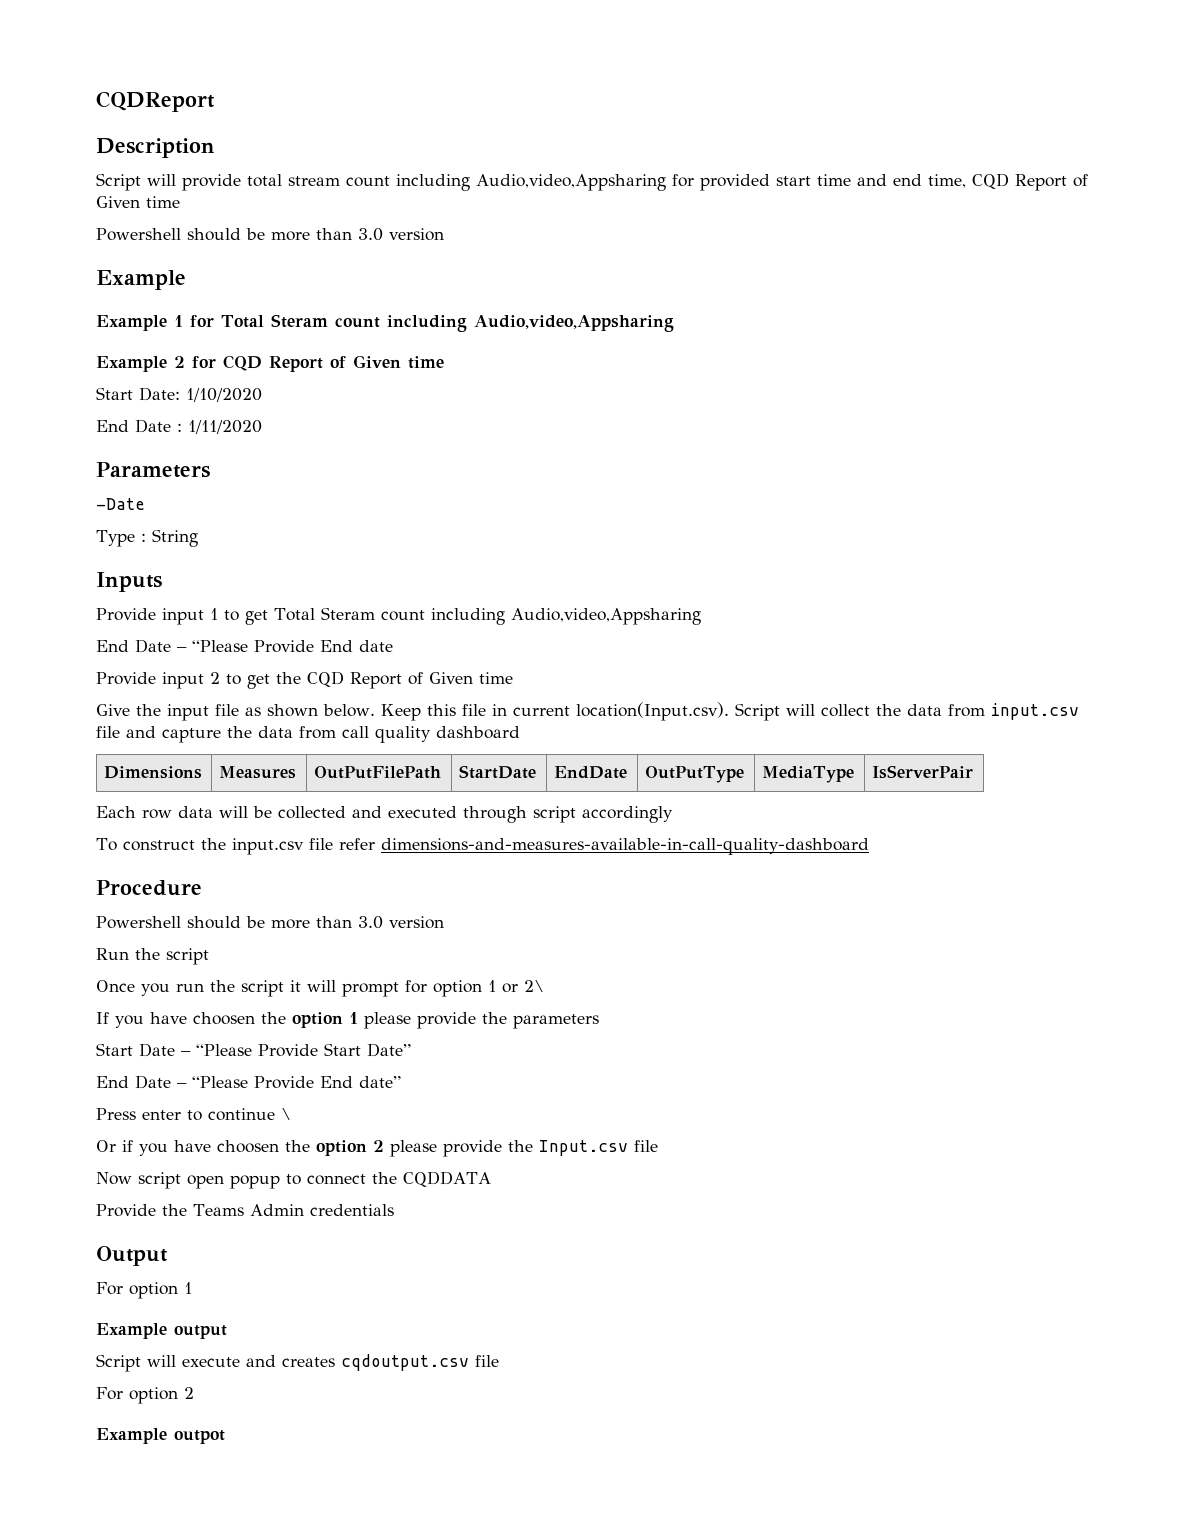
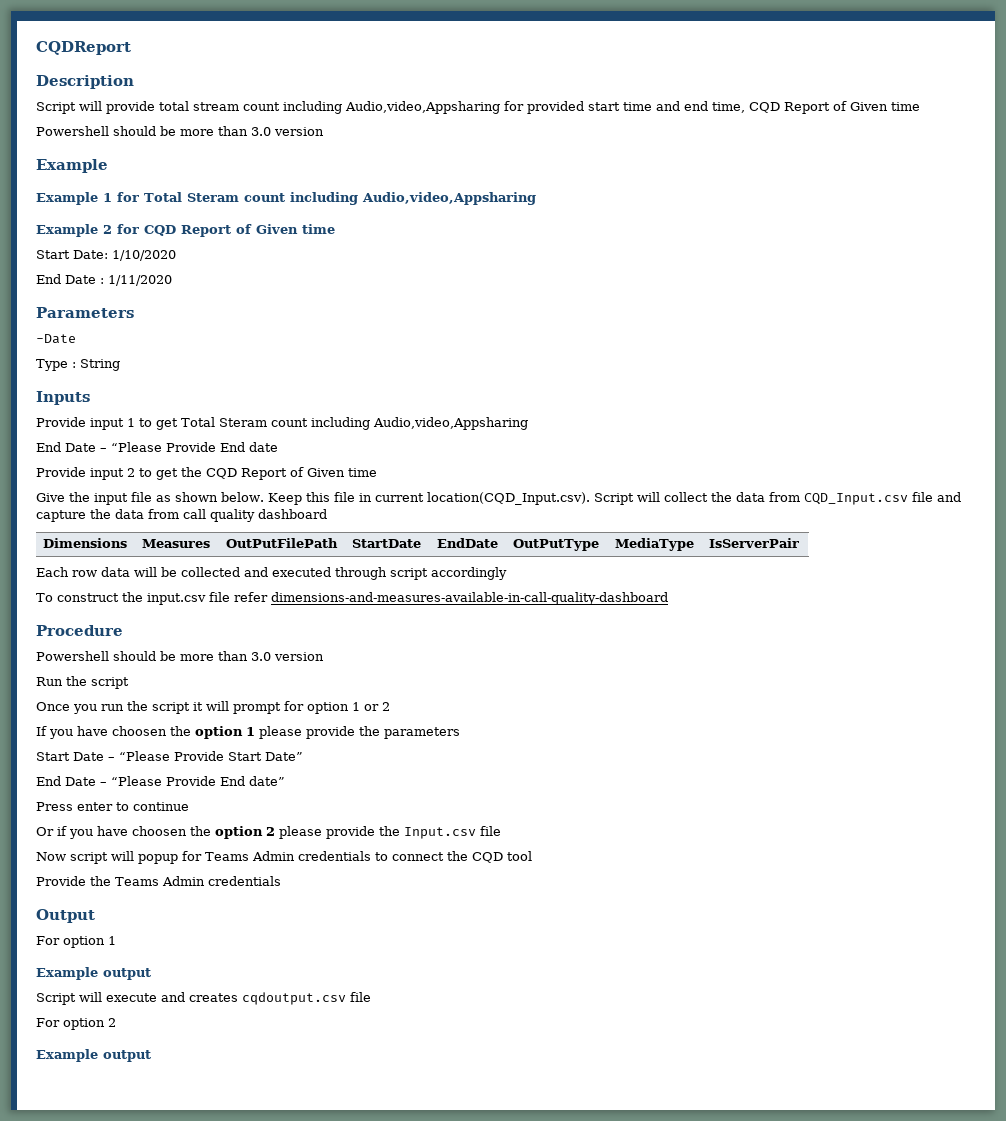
[575,702,729,721] location(Input.csv). -> [426,492,590,505] location(CQD_Input.csv).
[990,703,1079,720] input.csv -> [803,493,908,505] CQD_Input.csv
[524,980,544,992] 2\ -> [382,702,390,711] 2
[281,1108,291,1120] \ -> (189, 806) none
[187,1175,280,1189] open popup -> [111,851,371,864] will popup for Teams Admin credentials
[403,1171,491,1187] CQDDATA -> [472,851,532,863] CQD tool
[174,1430,225,1444] outpot -> [103,1050,151,1062] output

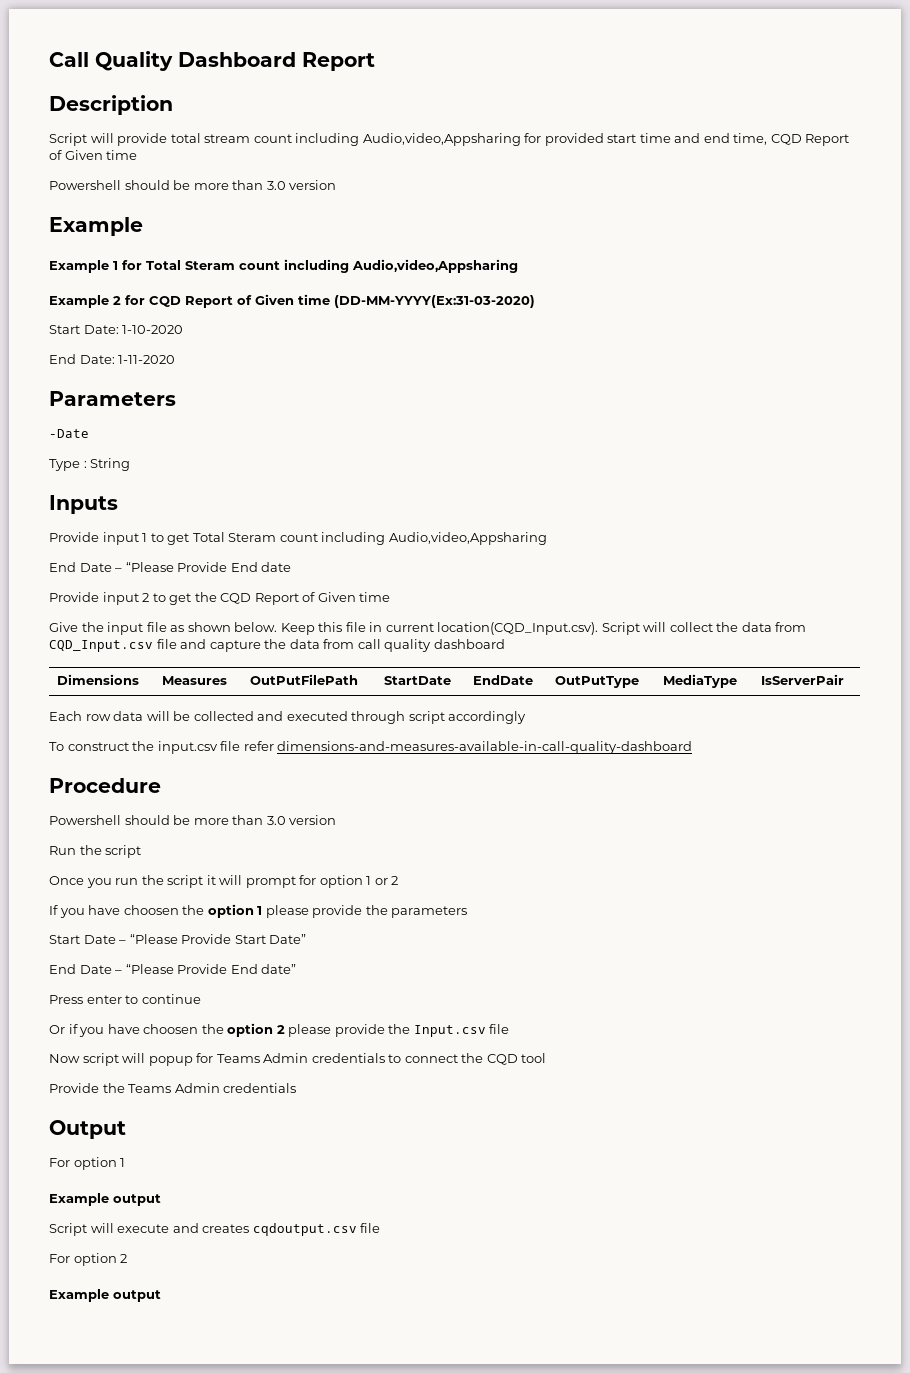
[36,41,131,55] CQDReport -> [49,51,375,71] Call Quality Dashboard Report
(335, 229) none -> [334,295,535,308] (DD-MM-YYYY(Ex:31-03-2020)
[112,250,176,261] [36,274,172,286] 1/10/2020 // End Date : 1/11/2020 -> [122,325,184,334] [49,354,176,364] 1-10-2020 // End Date: 1-11-2020

